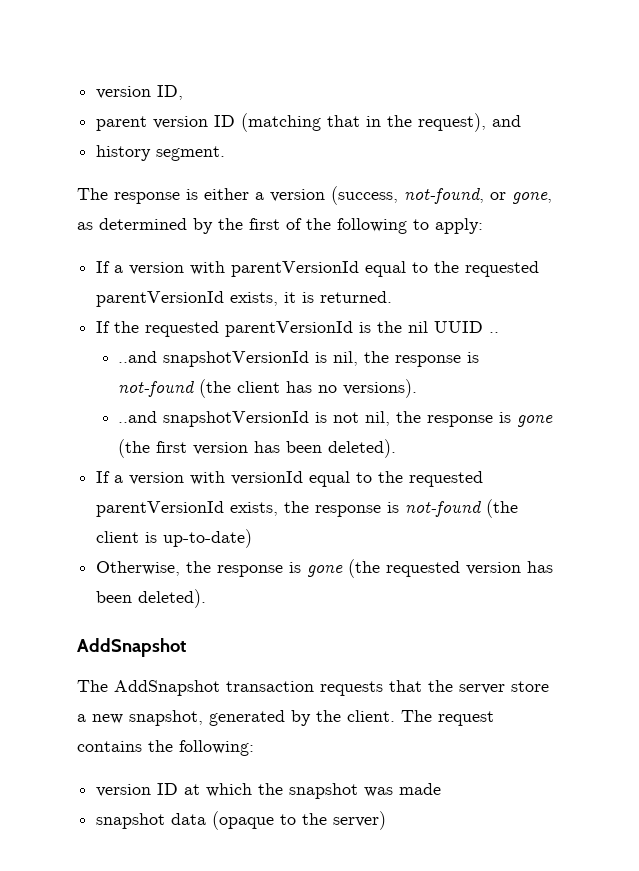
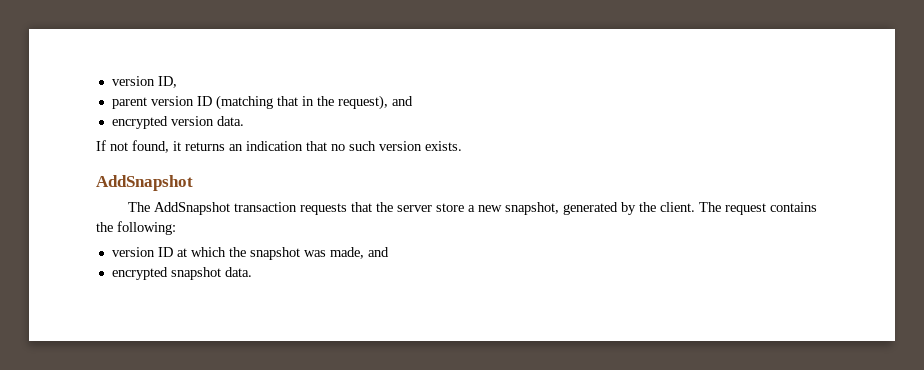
[96,145,226,161] [77,186,552,205] [77,218,483,234] [96,261,540,277] [96,291,393,307] [96,321,500,337] [118,351,480,367] [118,379,418,398] [118,411,554,427] [118,439,397,458] [96,471,484,487] [96,499,519,518] [96,529,253,548] [96,559,554,578] [96,589,207,608] history segment. // The response is either a version (success, not-found, or gone, as determined by the first of the following to apply: // If a version with parentVersionId equal to the requested parentVersionId exists, it is returned. // If the requested parentVersionId is the nil UUID .. // ..and snapshotVersionId is nil, the response is not-found (the client has no versions). // ..and snapshotVersionId is not nil, the response is gone (the first version has been deleted). // If a version with versionId equal to the requested parentVersionId exists, the response is not-found (the client is up-to-date) // Otherwise, the response is gone (the requested version has been deleted). -> [111,116,244,129] [96,140,462,153] encrypted version data. // If not found, it returns an indication that no such version exists.
[399,783,442,795] [96,811,387,830] made // snapshot data (opaque to the server) -> [329,247,389,259] [111,267,252,280] made, and // encrypted snapshot data.

